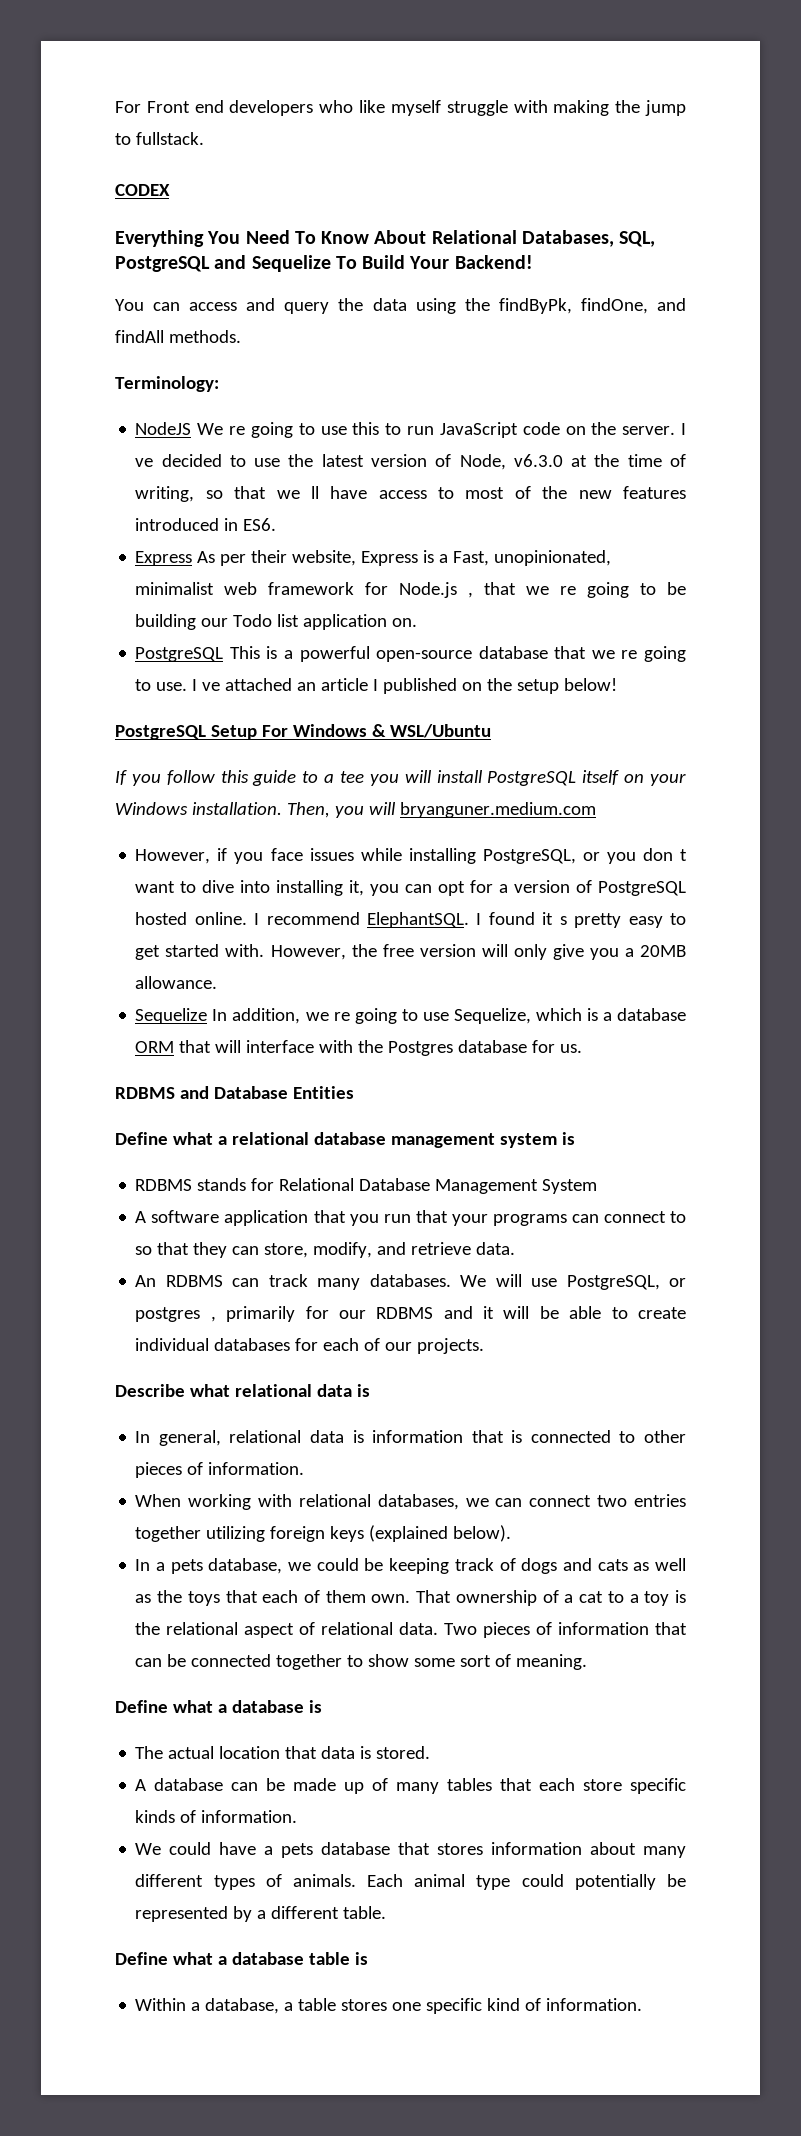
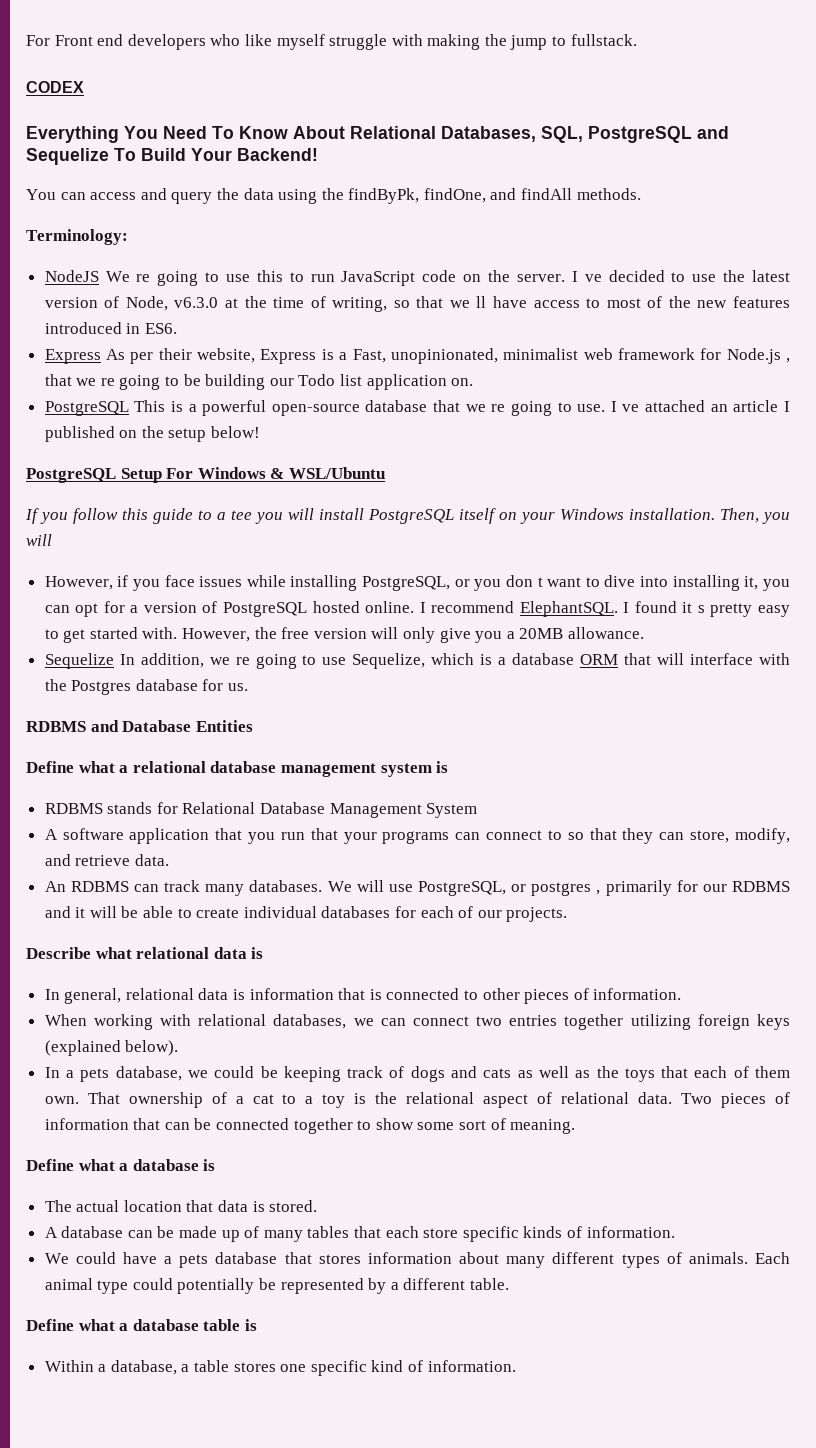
[399,802,596,818] bryanguner.medium.com -> (52, 540) none

